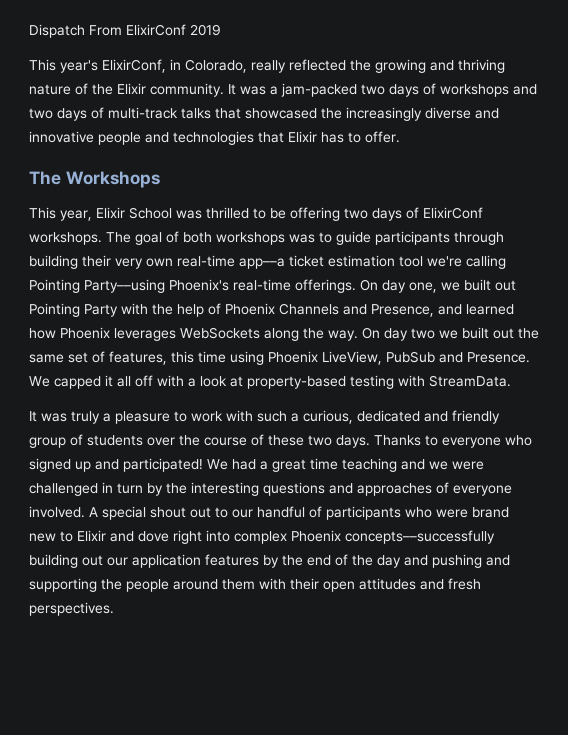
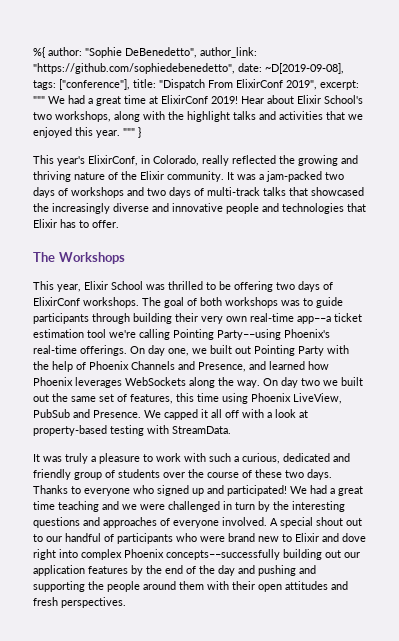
[29,24,221,38] Dispatch From ElixirConf 2019 -> [33,47,257,58] [33,63,344,74] [33,79,359,90] [33,95,363,106] [33,111,363,122] [33,127,141,138] %{ author: "Sophie DeBenedetto", author_link: "https://github.com/sophiedebenedetto", date: ~D[2019-09-08], tags: ["conference"], title: "Dispatch From ElixirConf 2019", excerpt: """ We had a great time at ElixirConf 2019! Hear about Elixir School's two workshops, along with the highlight talks and activities that we enjoyed this year. """ }

